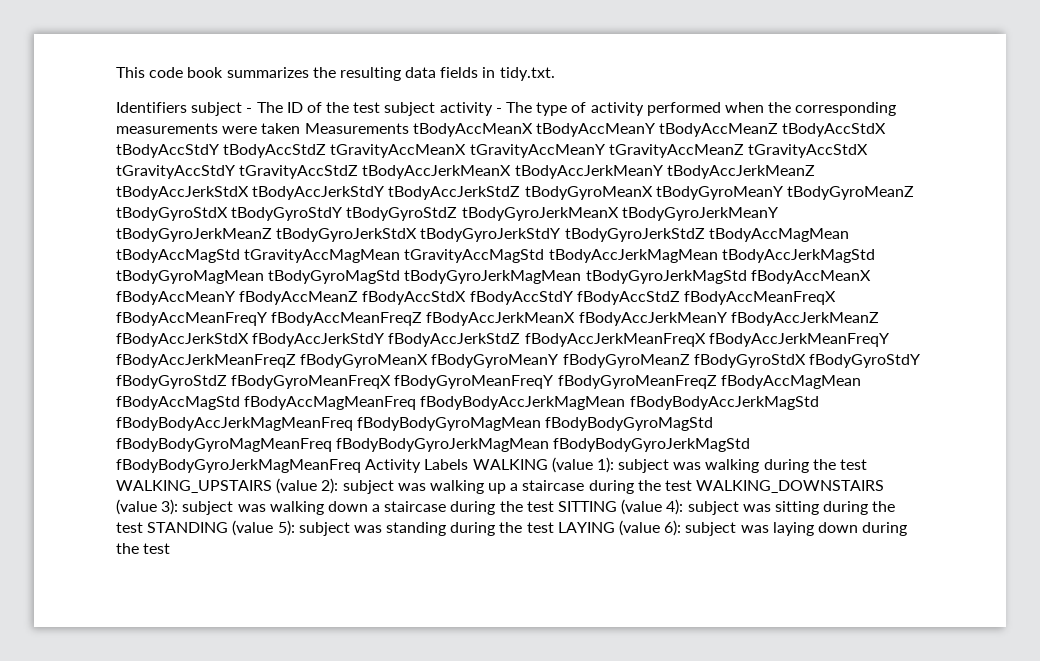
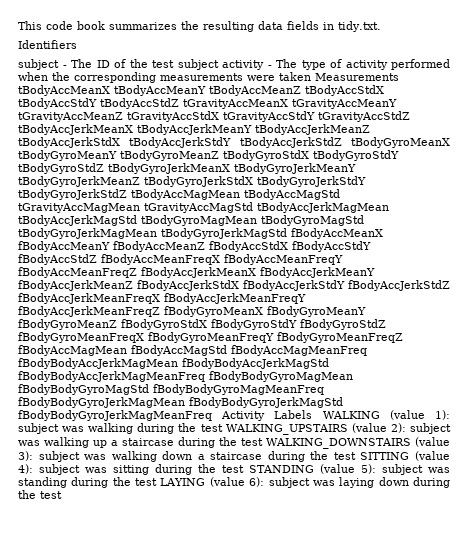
(187, 107) none -> (77, 44) //

